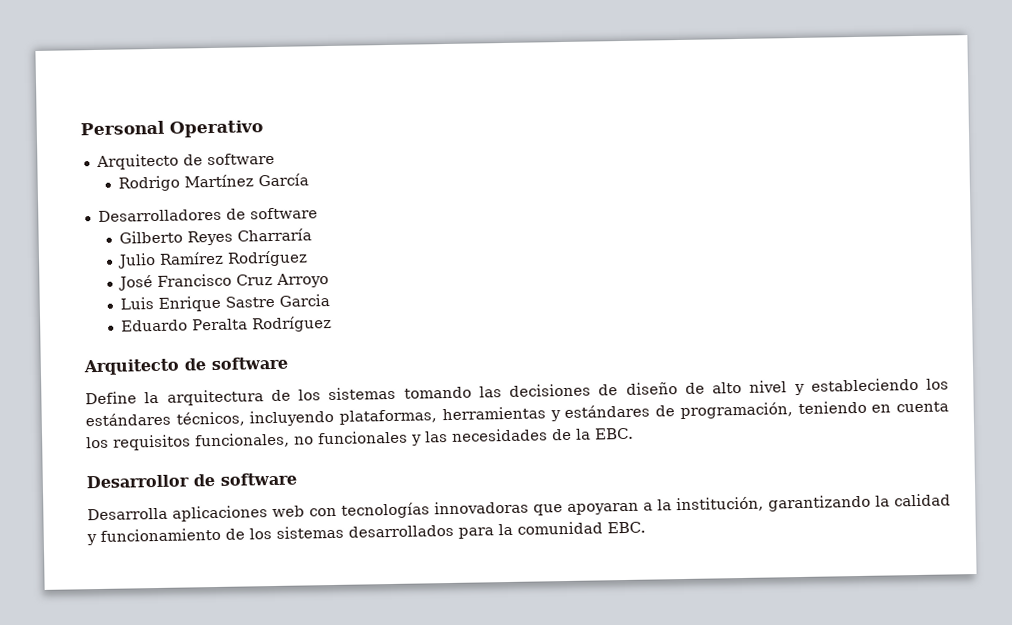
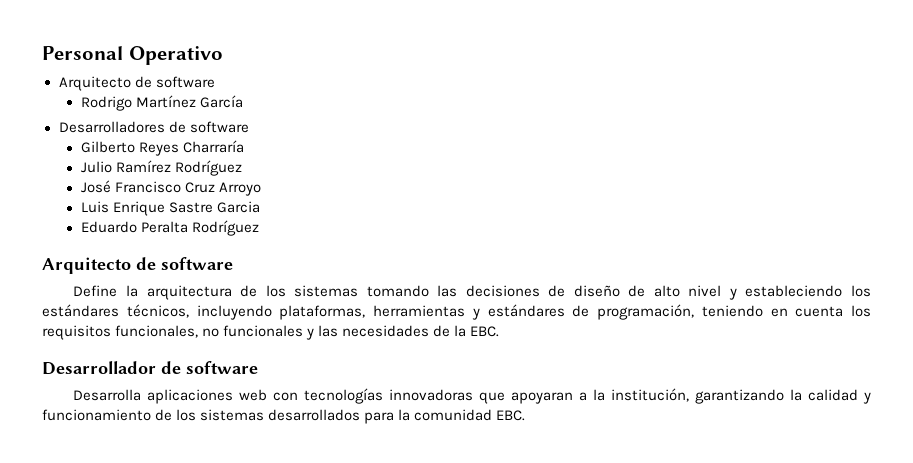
[86,474,189,489] Desarrollor -> [42,361,156,375] Desarrollador

